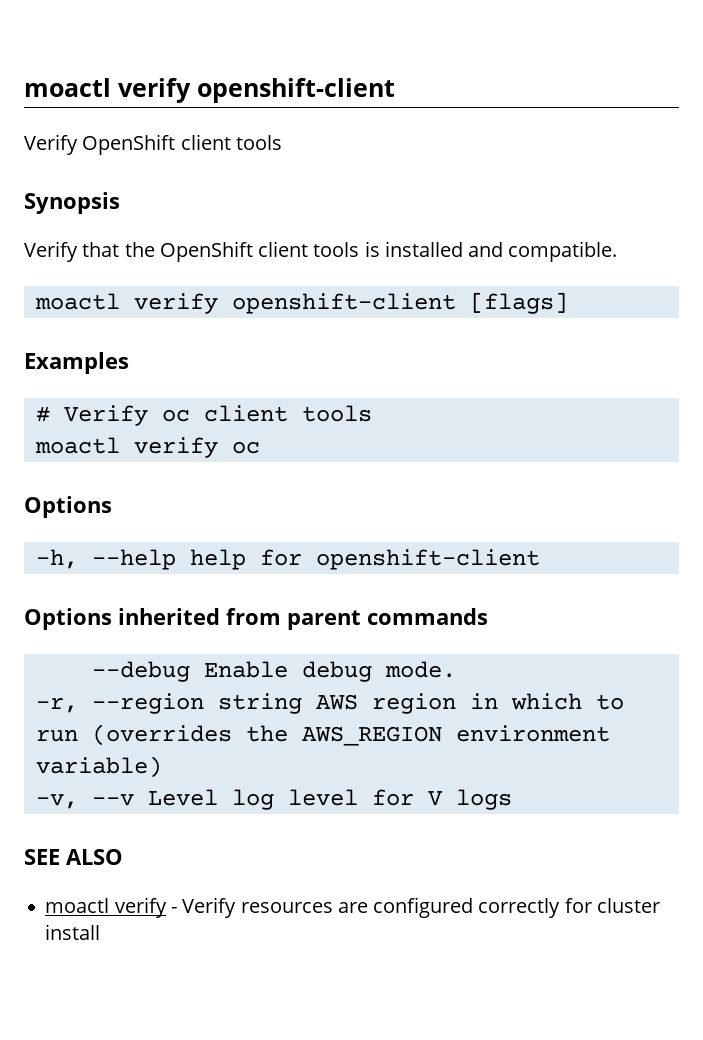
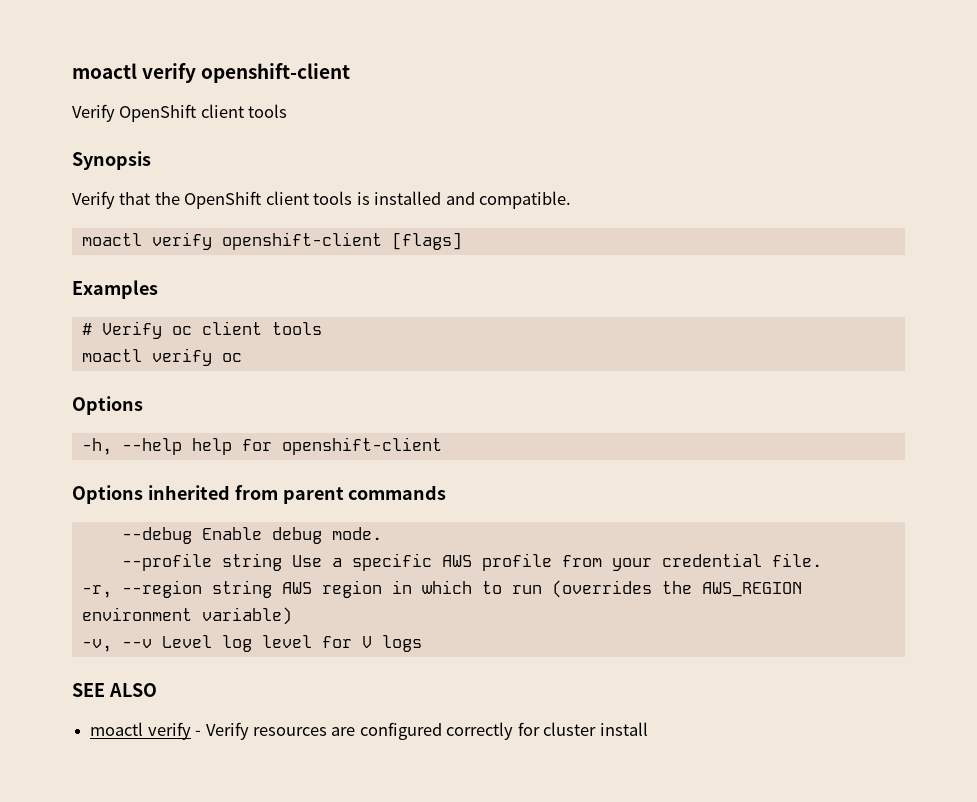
(456, 669) none -> [121,553,822,571] // --profile string Use a specific AWS profile from your credential file.

